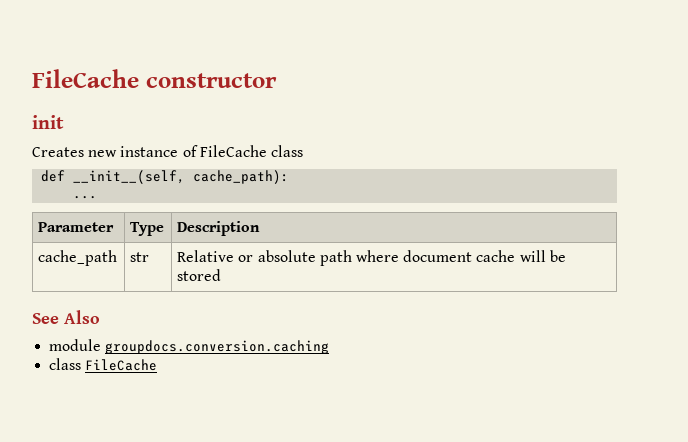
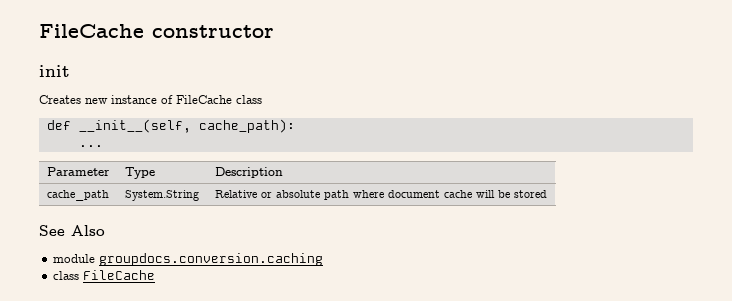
[130,252,150,262] str -> [124,190,199,201] System.String

